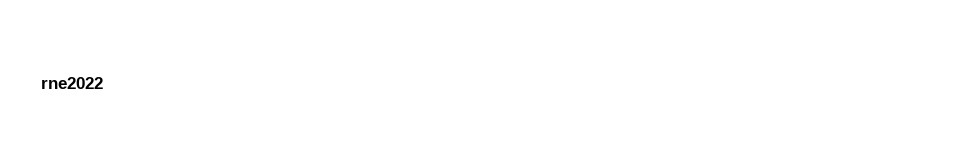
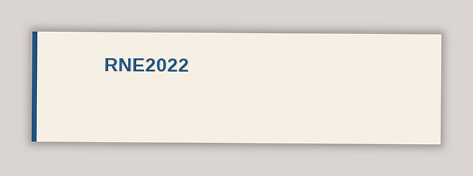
[41,77,103,89] rne2022 -> [104,58,190,72] RNE2022

